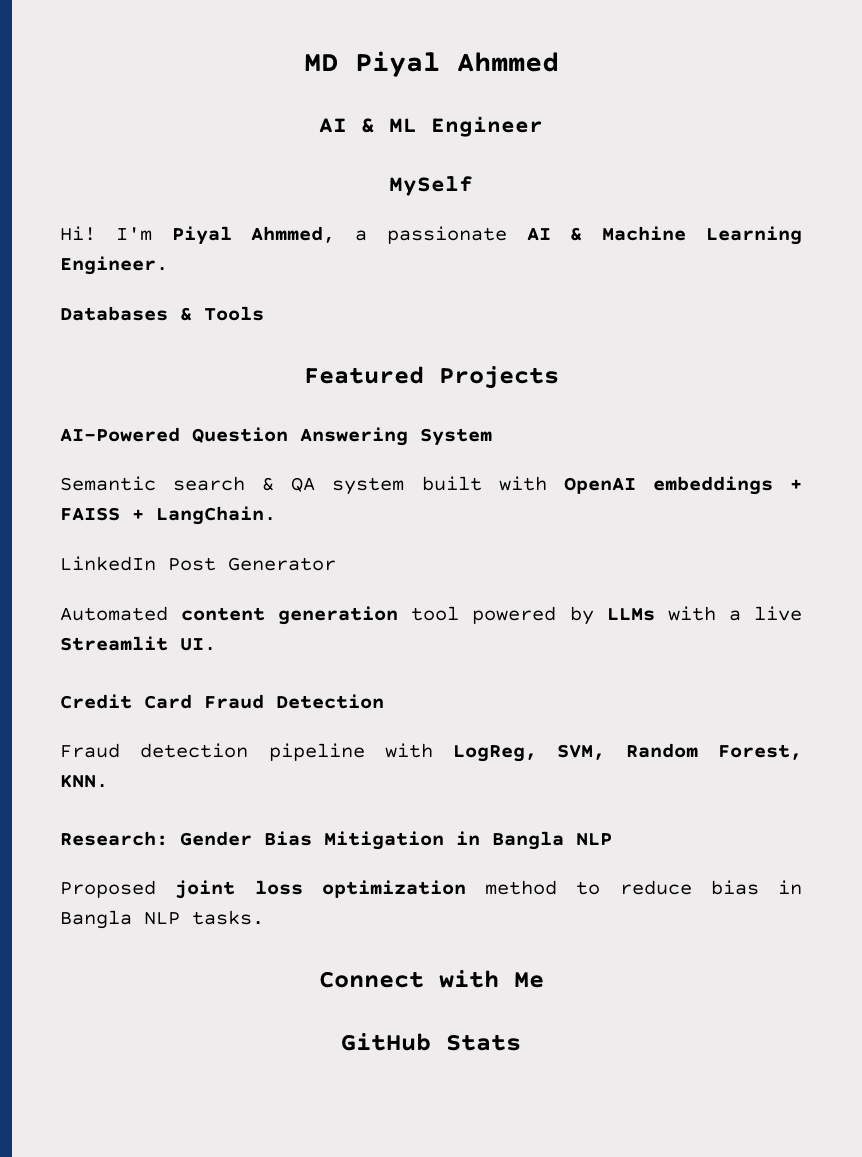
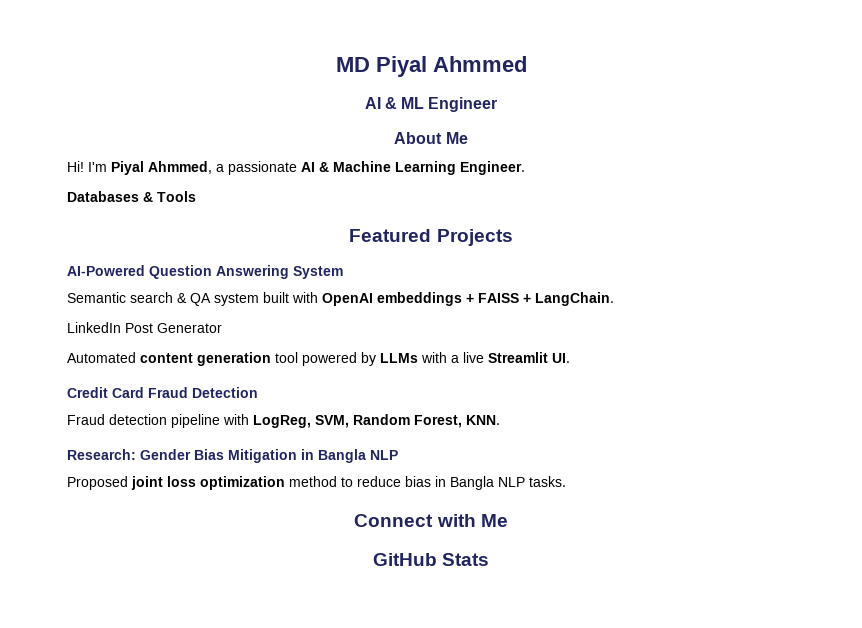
[389,176,473,196] MySelf -> [394,132,468,144] About Me

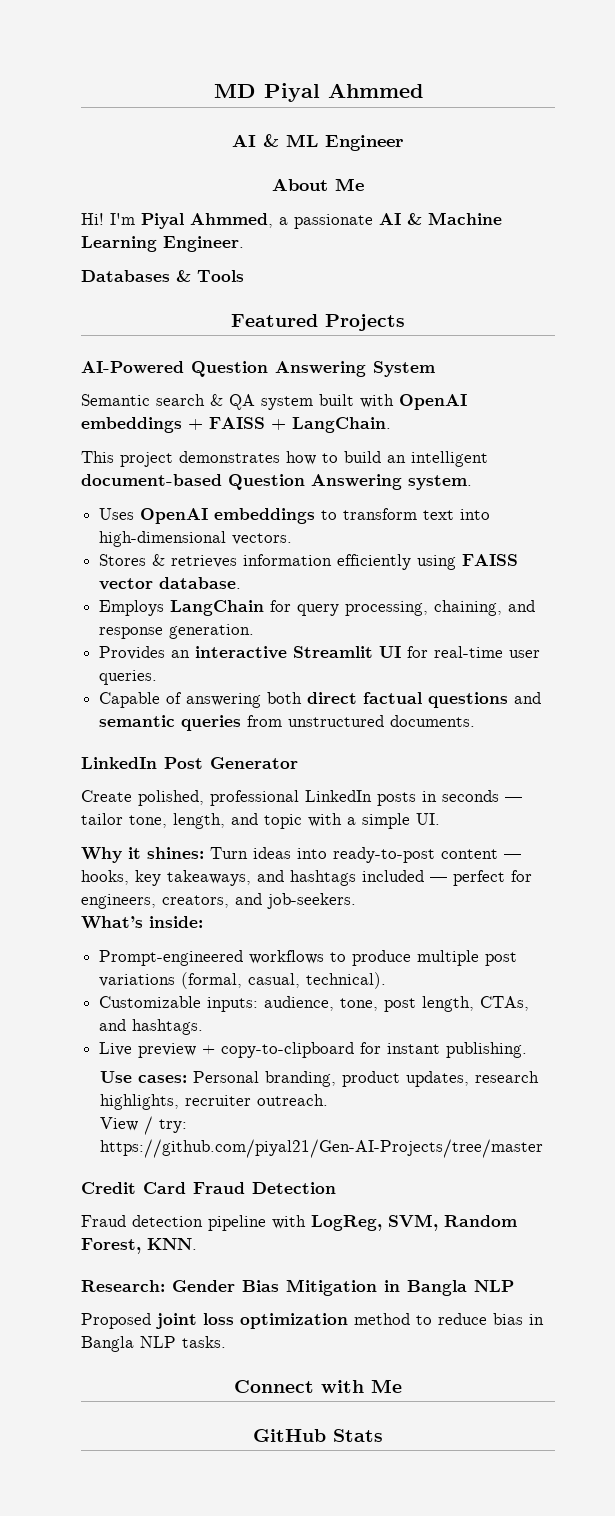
[67,322,222,333] [67,352,570,366] LinkedIn Post Generator // Automated content generation tool powered by LLMs with a live Streamlit UI. -> [81,451,488,467] [81,474,472,490] [99,508,491,524] [99,531,293,547] [99,554,519,570] [99,577,242,590] [99,600,536,616] [99,624,255,639] [99,646,541,660] [99,670,158,685] [99,692,542,708] [99,715,476,731] [81,757,298,769] [81,790,522,806] [81,813,440,829] [81,847,521,863] [81,870,532,886] [81,893,356,909] [81,916,203,929] [99,950,518,966] [99,972,387,989] [99,996,530,1012] [99,1019,204,1035] [99,1042,528,1058] [99,1071,539,1087] [99,1094,328,1110] [99,1116,187,1135] [99,1139,543,1158] This project demonstrates how to build an intelligent document-based Question Answering system. // Uses OpenAI embeddings to transform text into high-dimensional vectors. // Stores & retrieves information efficiently using FAISS vector database. // Employs LangChain for query processing, chaining, and response generation. // Provides an interactive Streamlit UI for real-time user queries. // Capable of answering both direct factual questions and semantic queries from unstructured documents. // LinkedIn Post Generator // Create polished, professional LinkedIn posts in seconds — tailor tone, length, and topic with a simple UI. // Why it shines: Turn ideas into ready-to-post content — hooks, key takeaways, and hashtags included — perfect for engineers, creators, and job-seekers. // What’s inside: // Prompt-engineered workflows to produce multiple post variations (formal, casual, technical). // Customizable inputs: audience, tone, post length, CTAs, and hashtags. // Live preview + copy-to-clipboard for instant publishing. // Use cases: Personal branding, product updates, research highlights, recruiter outreach. // View / try: https://github.com/piyal21/Gen-AI-Projects/tree/master

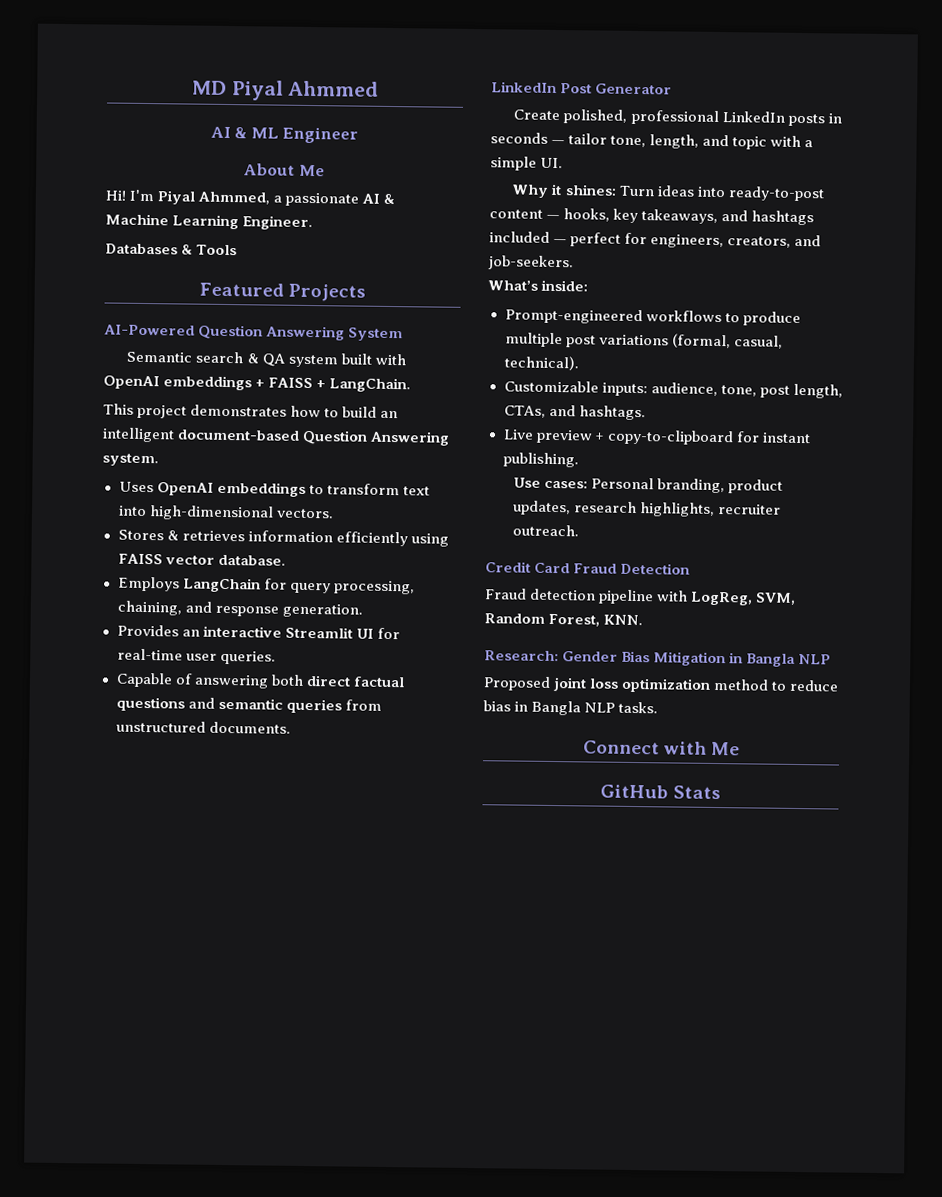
[99,1116,187,1135] [99,1139,543,1158] // View / try: https://github.com/piyal21/Gen-AI-Projects/tree/master -> (579, 530) none

